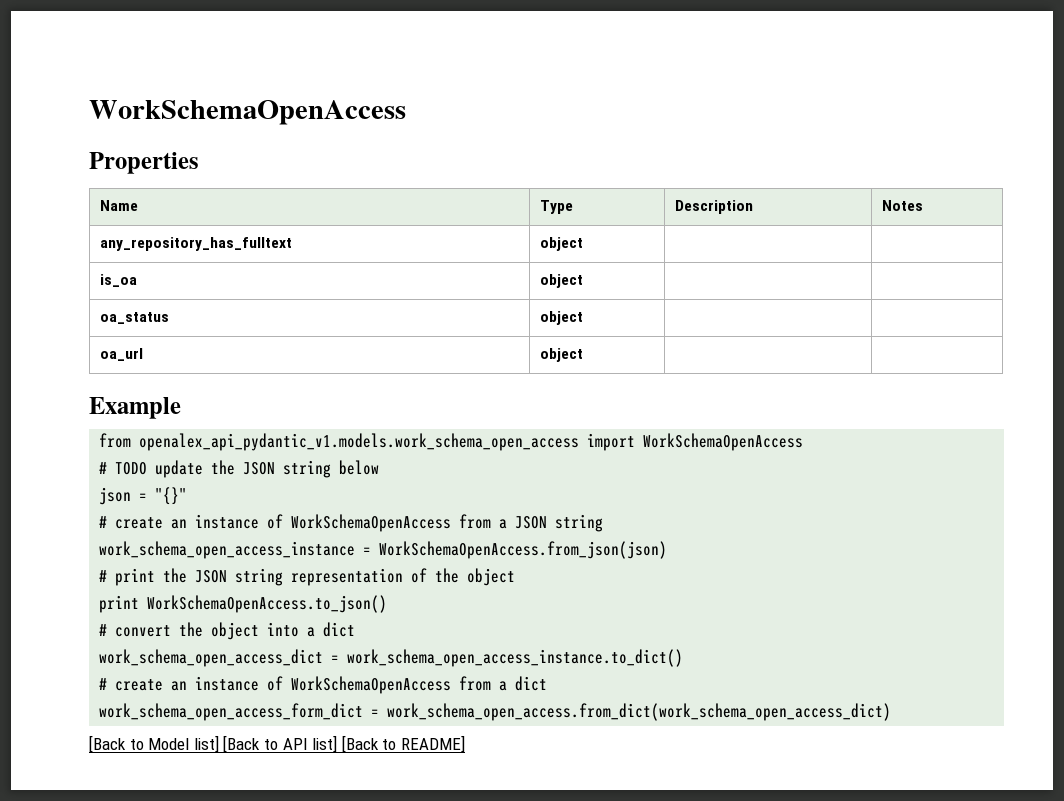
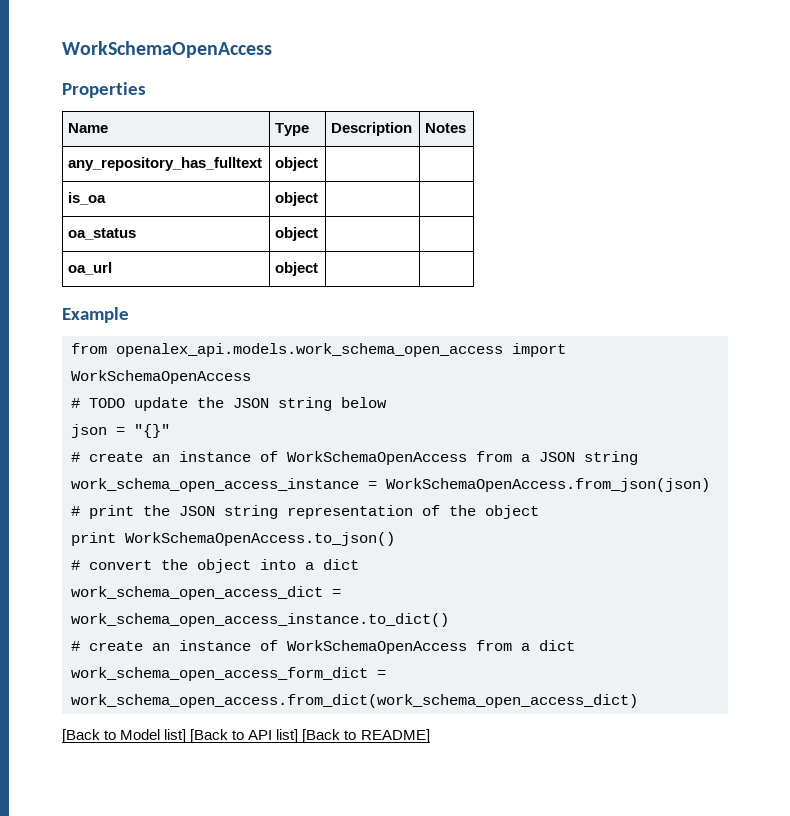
[139,433,580,451] openalex_api_pydantic_v1.models.work_schema_open_access -> [116,343,503,357] openalex_api.models.work_schema_open_access

